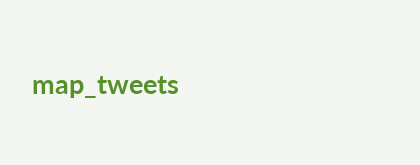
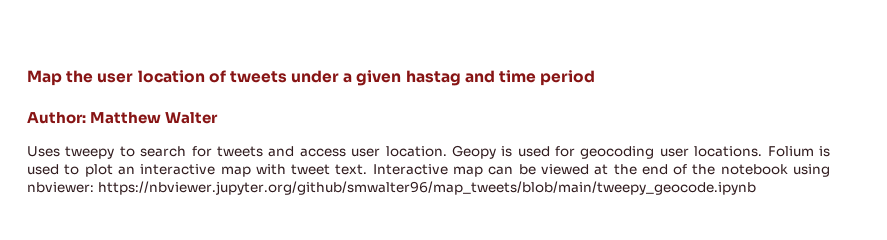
[32,76,179,98] map_tweets -> [27,70,596,86] [27,112,219,124] [27,145,831,159] [27,164,830,177] [27,181,756,195] Map the user location of tweets under a given hastag and time period // Author: Matthew Walter // Uses tweepy to search for tweets and access user location. Geopy is used for geocoding user locations. Folium is used to plot an interactive map with tweet text. Interactive map can be viewed at the end of the notebook using nbviewer: https://nbviewer.jupyter.org/github/smwalter96/map_tweets/blob/main/tweepy_geocode.ipynb

